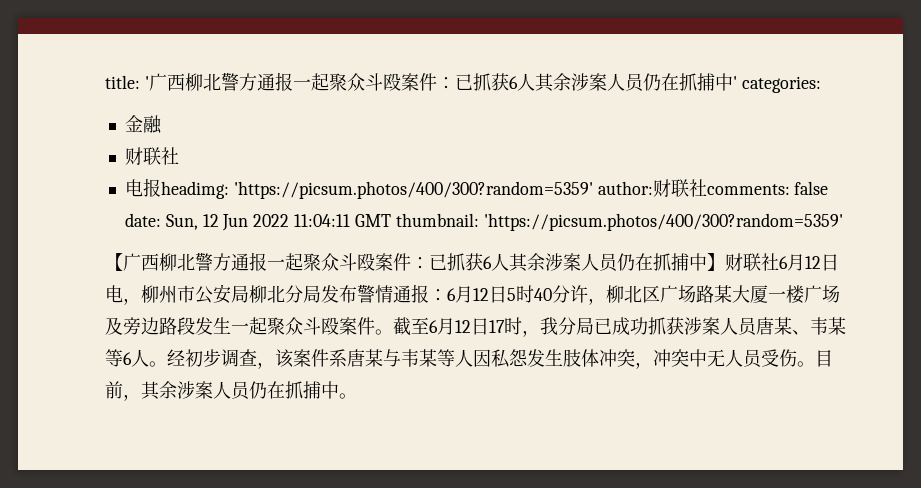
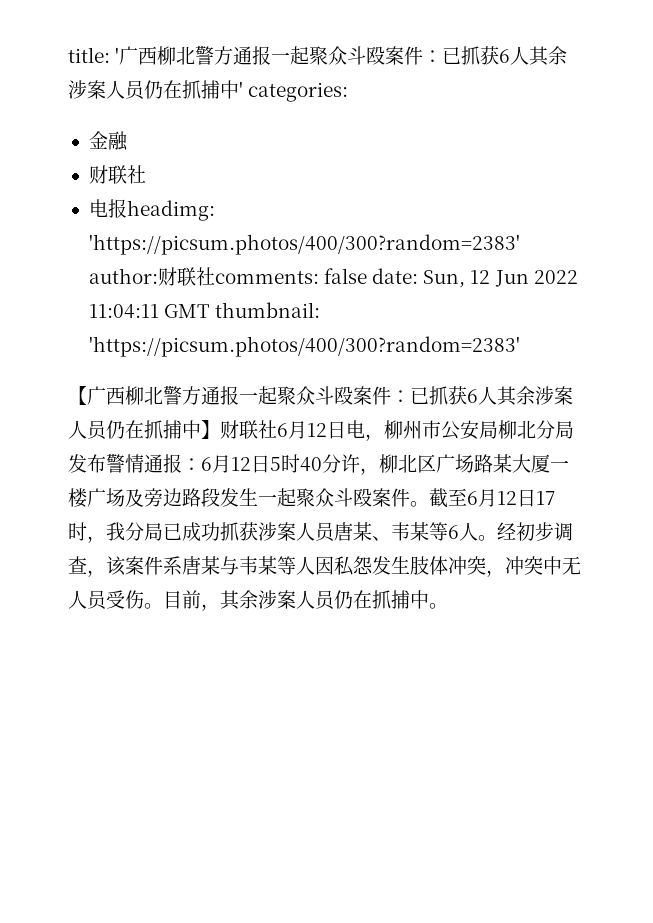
[233,181,593,199] 'https://picsum.photos/400/300?random=5359' -> [88,234,520,255] 'https://picsum.photos/400/300?random=2383'
[483,213,843,231] 'https://picsum.photos/400/300?random=5359' -> [88,336,520,357] 'https://picsum.photos/400/300?random=2383'

